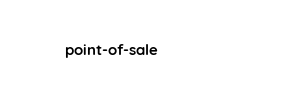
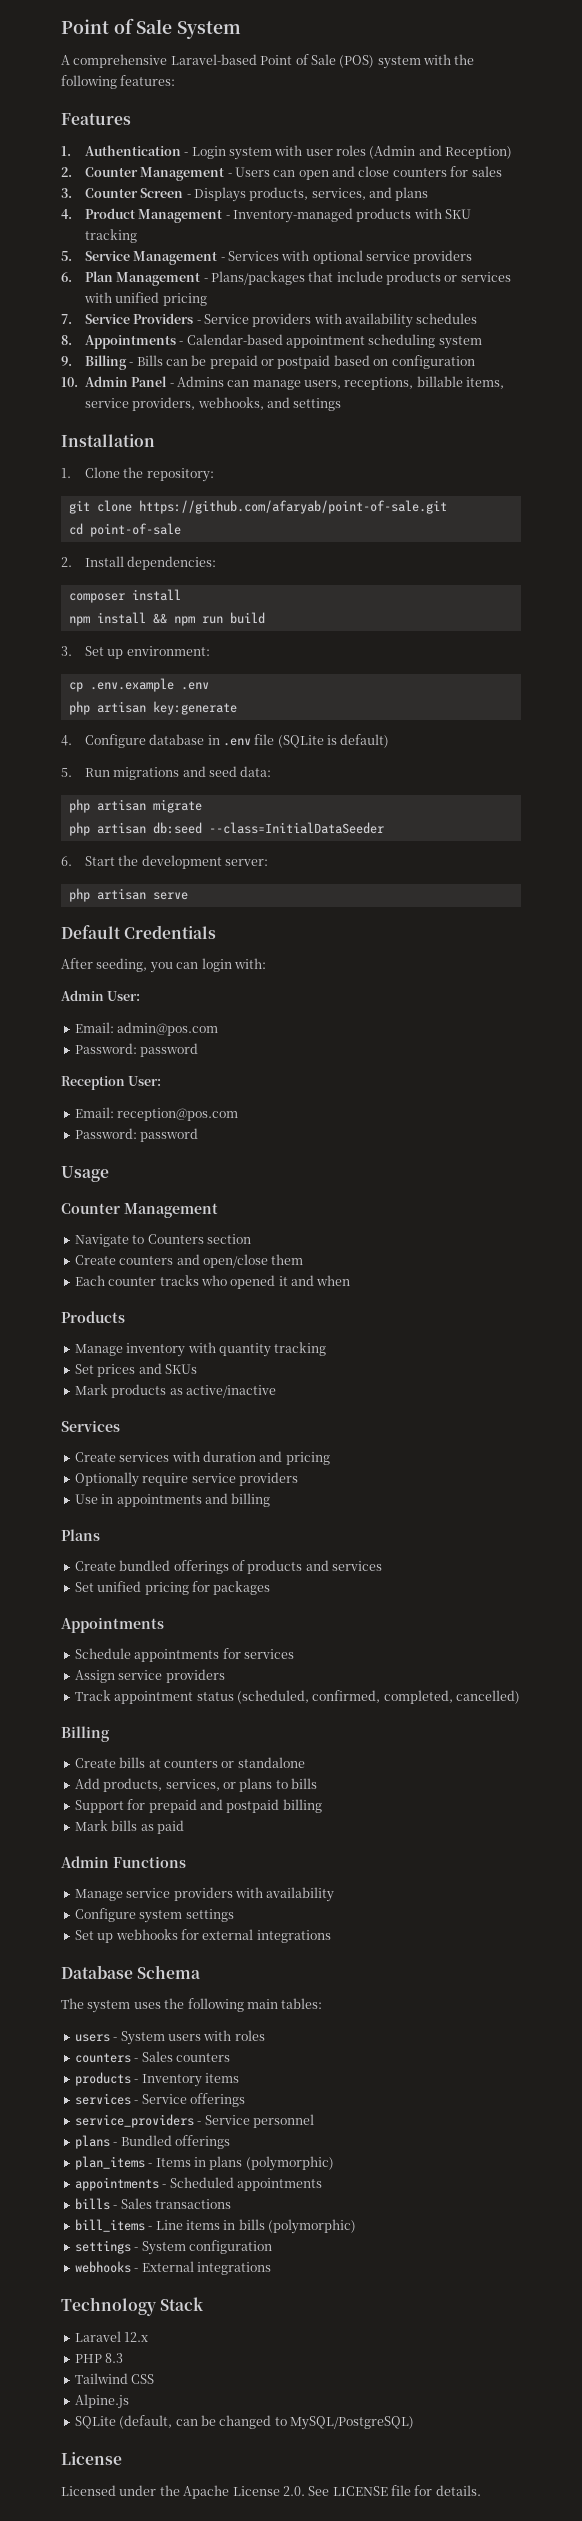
[65,44,158,58] point-of-sale -> [61,18,242,39] [61,54,475,69] [61,75,176,89] [61,113,131,125] [61,145,513,160] [61,166,502,181] [61,187,429,202] [61,208,472,223] [84,229,137,243] [61,250,473,265] [61,271,511,286] [83,292,207,306] [61,313,478,328] [61,334,482,349] [61,355,475,370] [61,376,505,390] [84,397,342,411] [61,434,155,447] [61,467,214,482] [68,500,447,514] [68,523,181,537] [61,556,217,570] [68,589,181,603] [68,612,265,626] [61,646,210,659] [68,678,209,692] [68,701,237,715] [61,734,390,748] [61,766,272,780] [68,799,202,813] [68,822,384,836] [61,855,268,869] [68,888,188,902] [61,925,217,939] [61,958,266,973] [61,990,141,1001] [74,1022,219,1036] [74,1043,199,1057] [61,1076,162,1090] [74,1107,239,1121] [74,1128,199,1142] [61,1166,109,1182] [61,1203,218,1218] [74,1234,251,1247] [74,1254,304,1268] [74,1275,351,1289] [61,1311,125,1323] [74,1342,327,1357] [74,1363,197,1377] [74,1384,276,1398] [61,1420,120,1432] [74,1451,330,1465] [74,1472,298,1487] [74,1493,271,1507] [61,1529,100,1541] [74,1560,382,1574] [74,1581,271,1595] [61,1617,164,1633] [74,1648,294,1662] [74,1669,225,1683] [74,1690,520,1704] [61,1726,110,1742] [74,1757,305,1768] [74,1778,317,1792] [74,1799,322,1813] [74,1820,184,1834] [61,1856,186,1868] [74,1887,335,1902] [74,1908,234,1923] [74,1929,331,1943] [61,1965,202,1979] [61,1998,323,2013] [74,2030,265,2045] [74,2051,230,2063] [74,2072,239,2087] [74,2093,245,2107] [74,2114,314,2128] [74,2135,230,2149] [74,2156,334,2171] [74,2177,322,2191] [74,2198,231,2210] [74,2219,356,2234] [74,2240,272,2255] [74,2261,271,2275] [61,2297,205,2316] [74,2331,149,2342] [74,2353,124,2363] [74,2373,155,2384] [74,2394,129,2409] [74,2415,414,2430] [61,2452,122,2465] [61,2485,481,2499] Point of Sale System // A comprehensive Laravel-based Point of Sale (POS) system with the following features: // Features // 1. Authentication - Login system with user roles (Admin and Reception) // 2. Counter Management - Users can open and close counters for sales // 3. Counter Screen - Displays products, services, and plans // 4. Product Management - Inventory-managed products with SKU tracking // 5. Service Management - Services with optional service providers // 6. Plan Management - Plans/packages that include products or services with unified pricing // 7. Service Providers - Service providers with availability schedules // 8. Appointments - Calendar-based appointment scheduling system // 9. Billing - Bills can be prepaid or postpaid based on configuration // 10. Admin Panel - Admins can manage users, receptions, billable items, service providers, webhooks, and settings // Installation // 1. Clone the repository: // git clone https://github.com/afaryab/point-of-sale.git // cd point-of-sale // 2. Install dependencies: // composer install // npm install && npm run build // 3. Set up environment: // cp .env.example .env // php artisan key:generate // 4. Configure database in .env file (SQLite is default) // 5. Run migrations and seed data: // php artisan migrate // php artisan db:seed --class=InitialDataSeeder // 6. Start the development server: // php artisan serve // Default Credentials // After seeding, you can login with: // Admin User: // Email: admin@pos.com // Password: password // Reception User: // Email: reception@pos.com // Password: password // Usage // Counter Management // Navigate to Counters section // Create counters and open/close them // Each counter tracks who opened it and when // Products // Manage inventory with quantity tracking // Set prices and SKUs // Mark products as active/inactive // Services // Create services with duration and pricing // Optionally require service providers // Use in appointments and billing // Plans // Create bundled offerings of products and services // Set unified pricing for packages // Appointments // Schedule appointments for services // Assign service providers // Track appointment status (scheduled, confirmed, completed, cancelled) // Billing // Create bills at counters or standalone // Add products, services, or plans to bills // Support for prepaid and postpaid billing // Mark bills as paid // Admin Functions // Manage service providers with availability // Configure system settings // Set up webhooks for external integrations // Database Schema // The system uses the following main tables: // users - System users with roles // counters - Sales counters // products - Inventory items // services - Service offerings // service_providers - Service personnel // plans - Bundled offerings // plan_items - Items in plans (polymorphic) // appointments - Scheduled appointments // bills - Sales transactions // bill_items - Line items in bills (polymorphic) // settings - System configuration // webhooks - External integrations // Technology Stack // Laravel 12.x // PHP 8.3 // Tailwind CSS // Alpine.js // SQLite (default, can be changed to MySQL/PostgreSQL) // License // Licensed under the Apache License 2.0. See LICENSE file for details.

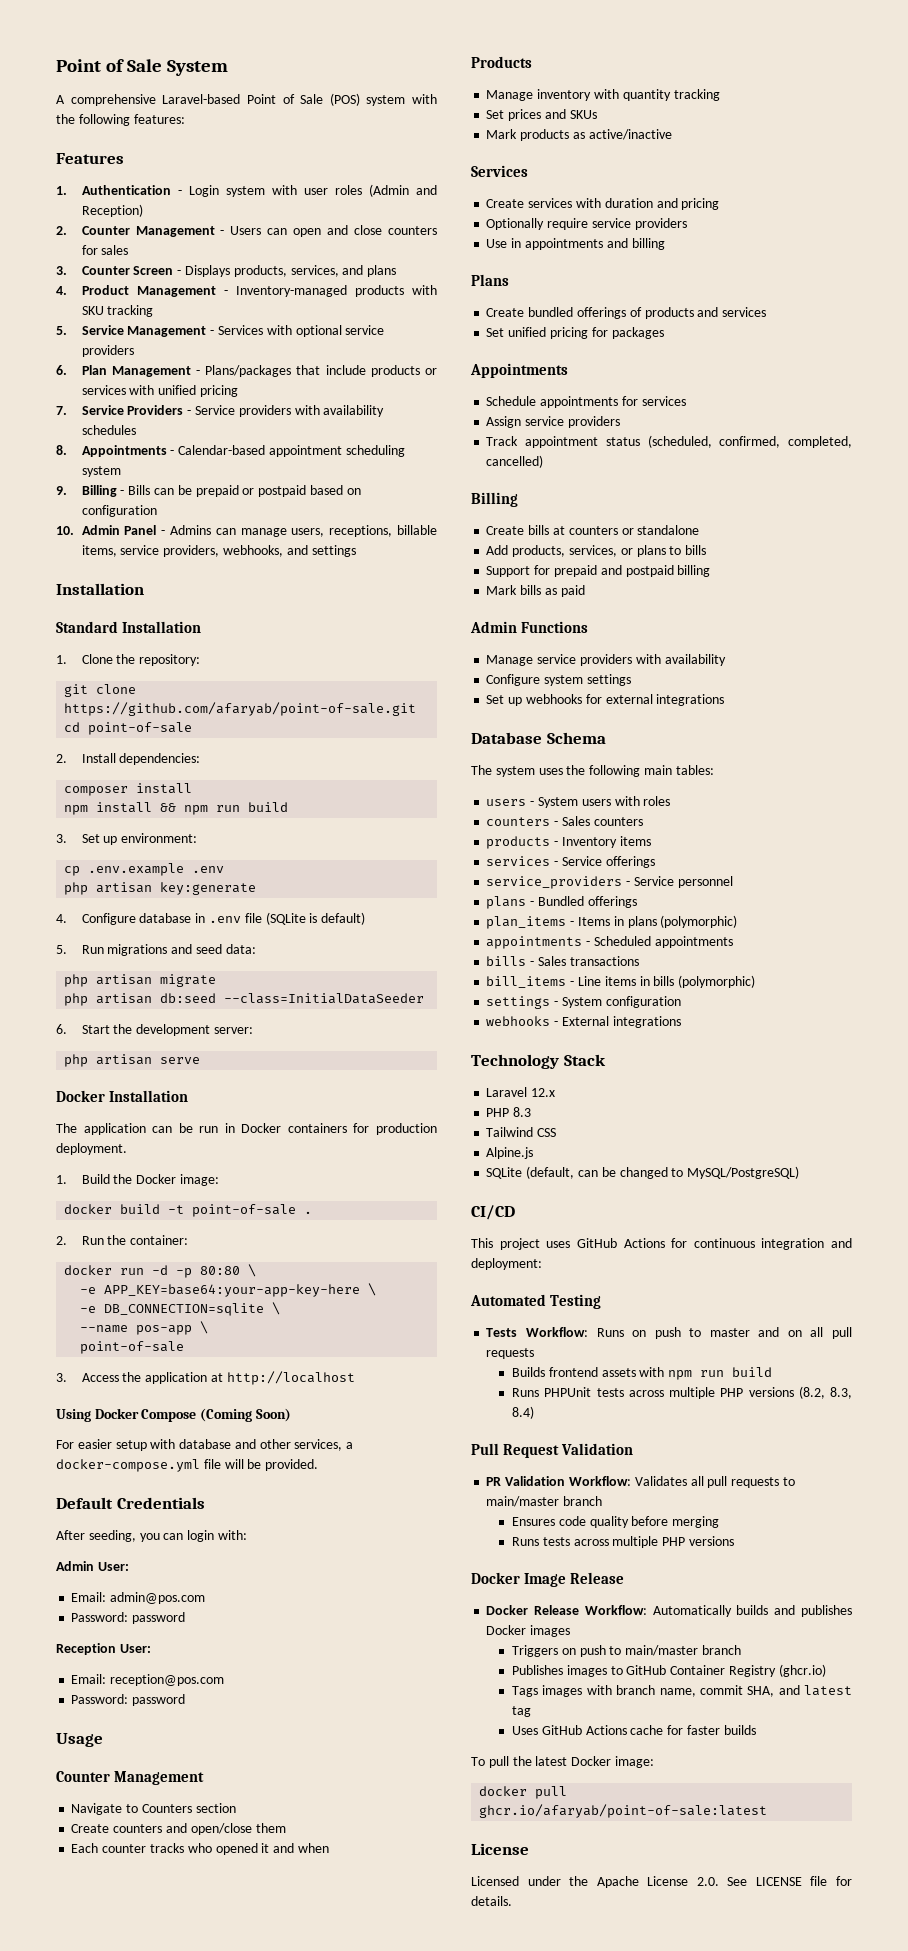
(155, 440) none -> [56,621,202,633] // Standard Installation
(188, 896) none -> [56,1090,189,1102] [56,1123,438,1135] [56,1143,127,1155] [56,1174,219,1186] [64,1204,313,1217] [56,1235,189,1245] [64,1264,257,1278] [80,1283,377,1297] [80,1302,281,1316] [80,1321,209,1335] [80,1341,185,1354] [56,1371,355,1385] [56,1408,291,1422] [56,1439,354,1451] [56,1459,319,1472] // Docker Installation // The application can be run in Docker containers for production deployment. // 1. Build the Docker image: // docker build -t point-of-sale . // 2. Run the container: // docker run -d -p 80:80 \ // -e APP_KEY=base64:your-app-key-here \ // -e DB_CONNECTION=sqlite \ // --name pos-app \ // point-of-sale // 3. Access the application at http://localhost // Using Docker Compose (Coming Soon) // For easier setup with database and other services, a docker-compose.yml file will be provided.
(414, 2423) none -> [471,1205,515,1220] [471,1238,852,1250] [471,1258,542,1270] [470,1294,602,1309] [486,1327,852,1339] [486,1348,535,1359] [512,1367,773,1380] [512,1386,852,1399] [512,1406,535,1419] [471,1443,634,1458] [486,1476,795,1488] [486,1496,603,1507] [512,1516,720,1528] [512,1536,734,1548] [471,1572,625,1587] [486,1605,852,1617] [486,1625,571,1637] [512,1645,741,1657] [512,1664,826,1677] [512,1685,852,1697] [512,1706,532,1717] [512,1725,756,1735] [471,1756,654,1768] [479,1786,568,1799] [479,1804,768,1818] // CI/CD // This project uses GitHub Actions for continuous integration and deployment: // Automated Testing // Tests Workflow: Runs on push to master and on all pull requests // Builds frontend assets with npm run build // Runs PHPUnit tests across multiple PHP versions (8.2, 8.3, 8.4) // Pull Request Validation // PR Validation Workflow: Validates all pull requests to main/master branch // Ensures code quality before merging // Runs tests across multiple PHP versions // Docker Image Release // Docker Release Workflow: Automatically builds and publishes Docker images // Triggers on push to main/master branch // Publishes images to GitHub Container Registry (ghcr.io) // Tags images with branch name, commit SHA, and latest tag // Uses GitHub Actions cache for faster builds // To pull the latest Docker image: // docker pull ghcr.io/afaryab/point-of-sale:latest

